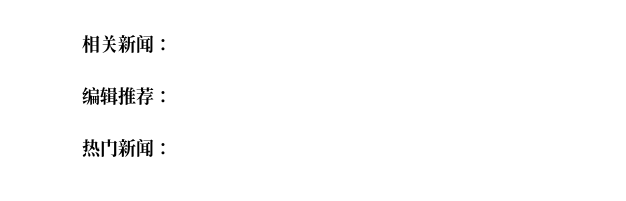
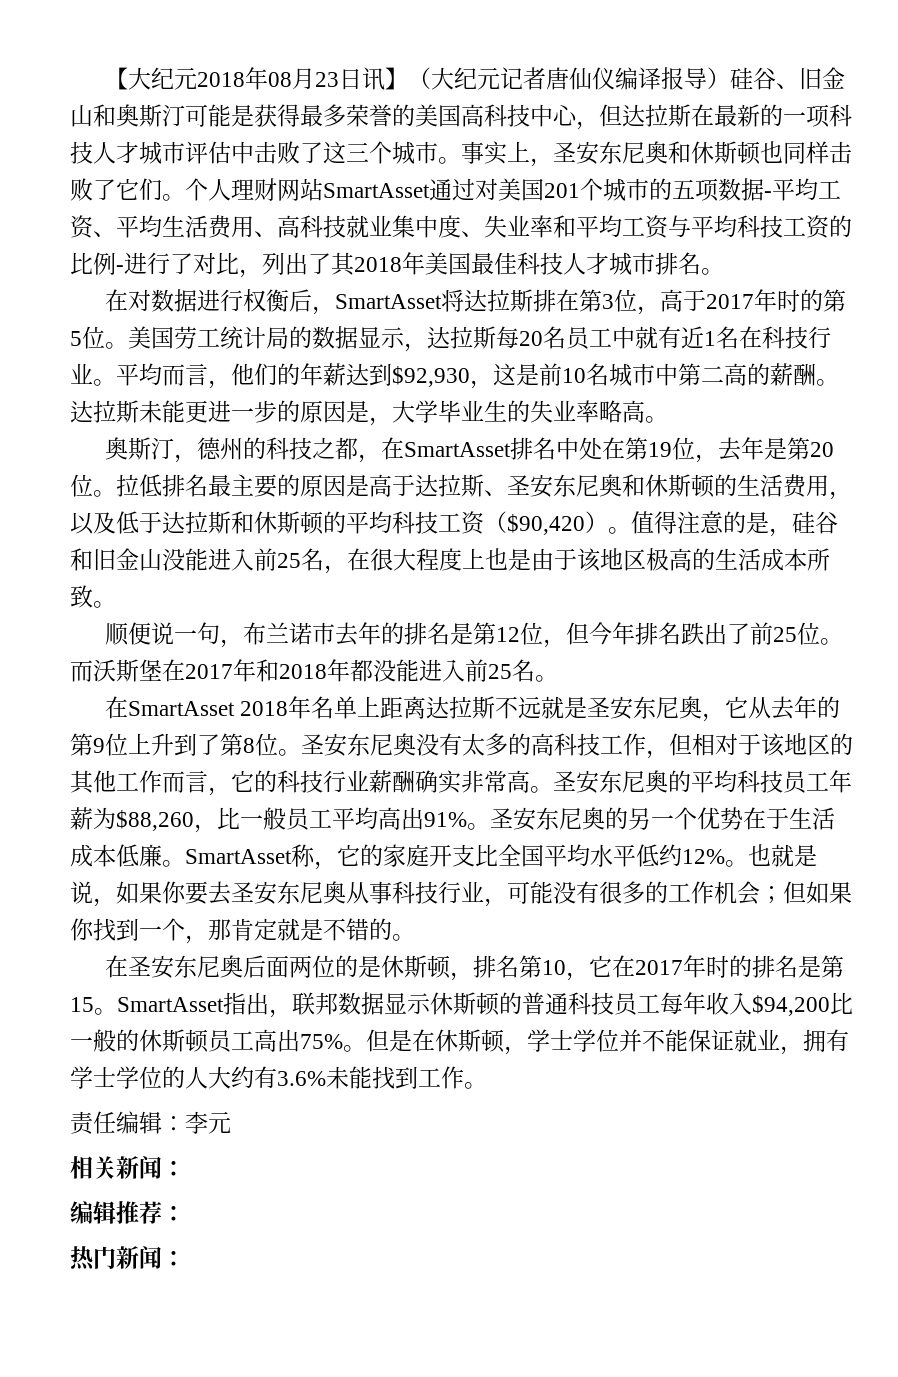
(82, 44) none -> [104,67,845,90] [70,104,852,130] [70,141,852,167] [70,178,841,202] [70,215,852,239] [70,252,724,278] [104,289,846,315] [70,326,831,352] [70,363,839,389] [70,400,668,426] [104,437,834,463] [70,474,852,500] [70,511,838,537] [70,548,830,574] [70,585,116,608] [104,622,843,648] [70,659,558,682] [104,696,840,722] [70,733,853,759] [70,770,852,796] [70,807,835,833] [70,844,817,870] [70,881,852,907] [70,918,415,944] [104,955,844,981] [70,992,853,1018] [70,1029,849,1055] [70,1066,487,1089] [70,1111,231,1135] 【大纪元2018年08月23日讯】（大纪元记者唐仙仪编译报导）硅谷、旧金山和奥斯汀可能是获得最多荣誉的美国高科技中心，但达拉斯在最新的一项科技人才城市评估中击败了这三个城市。事实上，圣安东尼奥和休斯顿也同样击败了它们。个人理财网站SmartAsset通过对美国201个城市的五项数据-平均工资、平均生活费用、高科技就业集中度、失业率和平均工资与平均科技工资的比例-进行了对比，列出了其2018年美国最佳科技人才城市排名。 // 在对数据进行权衡后，SmartAsset将达拉斯排在第3位，高于2017年时的第5位。美国劳工统计局的数据显示，达拉斯每20名员工中就有近1名在科技行业。平均而言，他们的年薪达到$92,930，这是前10名城市中第二高的薪酬。达拉斯未能更进一步的原因是，大学毕业生的失业率略高。 // 奥斯汀，德州的科技之都，在SmartAsset排名中处在第19位，去年是第20位。拉低排名最主要的原因是高于达拉斯、圣安东尼奥和休斯顿的生活费用，以及低于达拉斯和休斯顿的平均科技工资（$90,420）。值得注意的是，硅谷和旧金山没能进入前25名，在很大程度上也是由于该地区极高的生活成本所致。 // 顺便说一句，布兰诺市去年的排名是第12位，但今年排名跌出了前25位。而沃斯堡在2017年和2018年都没能进入前25名。 // 在SmartAsset 2018年名单上距离达拉斯不远就是圣安东尼奥，它从去年的第9位上升到了第8位。圣安东尼奥没有太多的高科技工作，但相对于该地区的其他工作而言，它的科技行业薪酬确实非常高。圣安东尼奥的平均科技员工年薪为$88,260，比一般员工平均高出91%。圣安东尼奥的另一个优势在于生活成本低廉。SmartAsset称，它的家庭开支比全国平均水平低约12%。也就是说，如果你要去圣安东尼奥从事科技行业，可能没有很多的工作机会；但如果你找到一个，那肯定就是不错的。 // 在圣安东尼奥后面两位的是休斯顿，排名第10，它在2017年时的排名是第15。SmartAsset指出，联邦数据显示休斯顿的普通科技员工每年收入$94,200比一般的休斯顿员工高出75%。但是在休斯顿，学士学位并不能保证就业，拥有学士学位的人大约有3.6%未能找到工作。 // 责任编辑：李元 //

